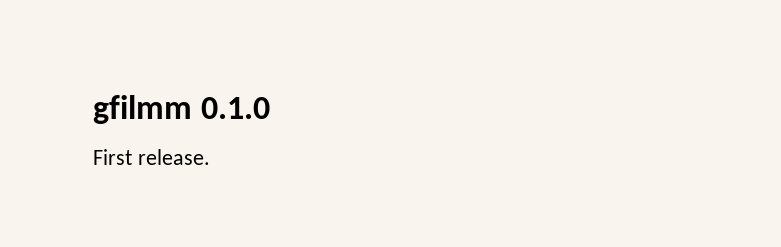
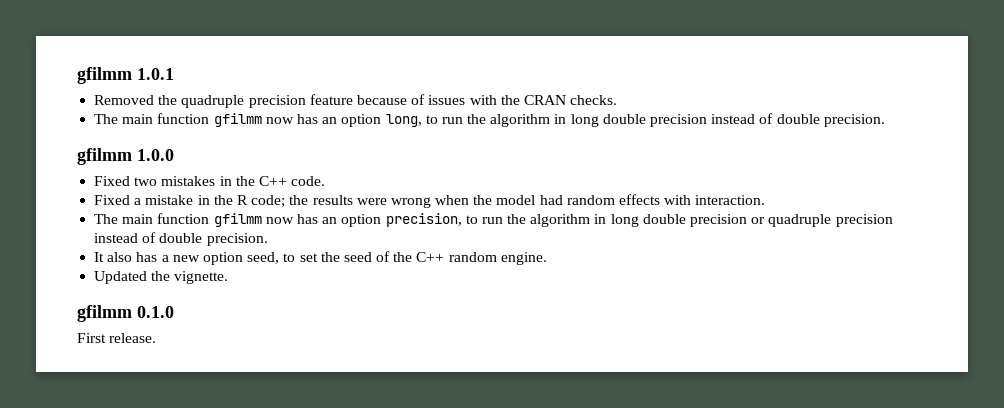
[93,95,192,124] gfilmm -> [77,67,174,84] [94,94,618,108] [94,113,885,127] [77,148,174,165] [94,176,326,186] [94,194,766,208] [94,213,893,227] [94,232,268,246] [94,251,547,265] [94,271,229,284] [77,305,132,322] gfilmm 1.0.1 // Removed the quadruple precision feature because of issues with the CRAN checks. // The main function gfilmm now has an option long, to run the algorithm in long double precision instead of double precision. // gfilmm 1.0.0 // Fixed two mistakes in the C++ code. // Fixed a mistake in the R code; the results were wrong when the model had random effects with interaction. // The main function gfilmm now has an option precision, to run the algorithm in long double precision or quadruple precision instead of double precision. // It also has a new option seed, to set the seed of the C++ random engine. // Updated the vignette. // gfilmm

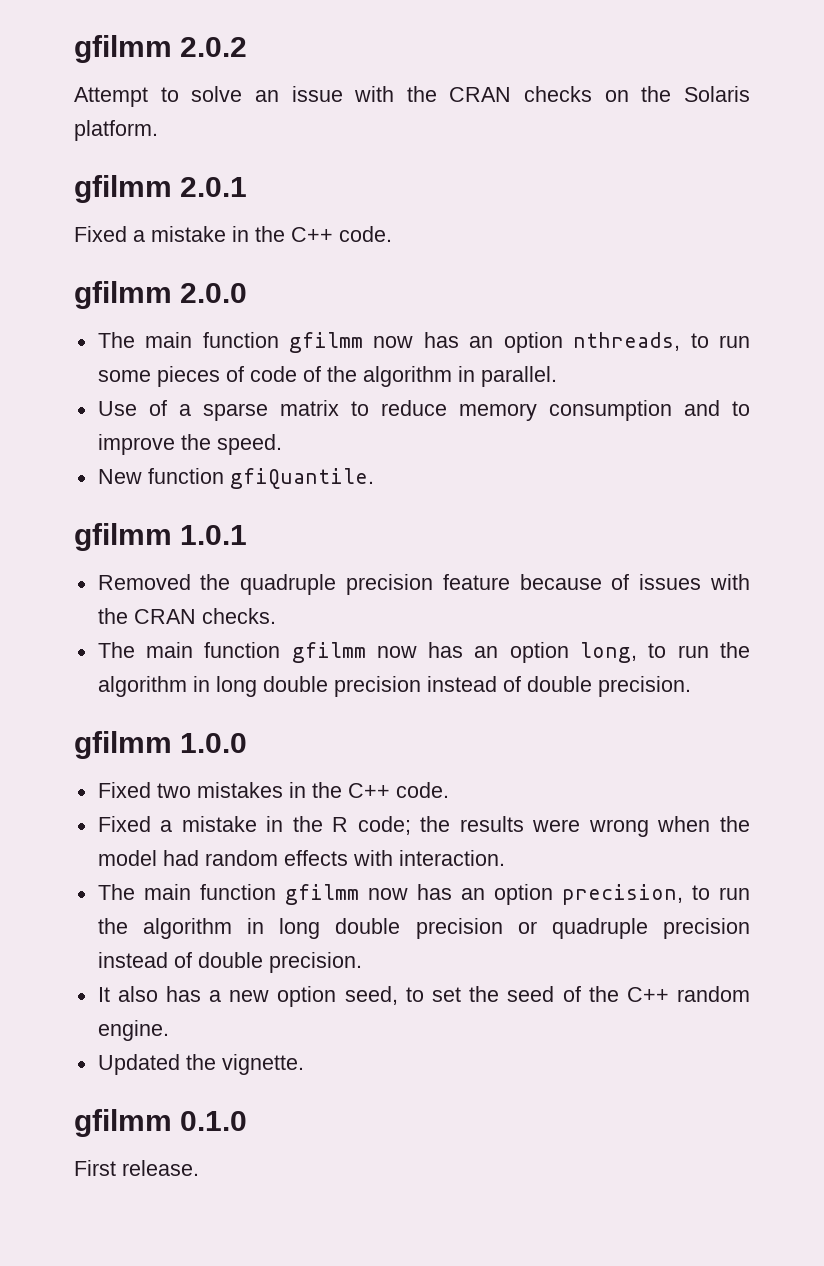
[77,67,132,84] gfilmm -> [74,35,248,63] [74,86,750,107] [74,120,158,141] [74,175,248,203] [74,226,392,242] [74,281,248,309] [97,332,750,353] [97,366,557,387] [97,400,750,421] [97,434,282,455] [97,468,374,489] [74,523,172,551] gfilmm 2.0.2 // Attempt to solve an issue with the CRAN checks on the Solaris platform. // gfilmm 2.0.1 // Fixed a mistake in the C++ code. // gfilmm 2.0.0 // The main function gfilmm now has an option nthreads, to run some pieces of code of the algorithm in parallel. // Use of a sparse matrix to reduce memory consumption and to improve the speed. // New function gfiQuantile. // gfilmm

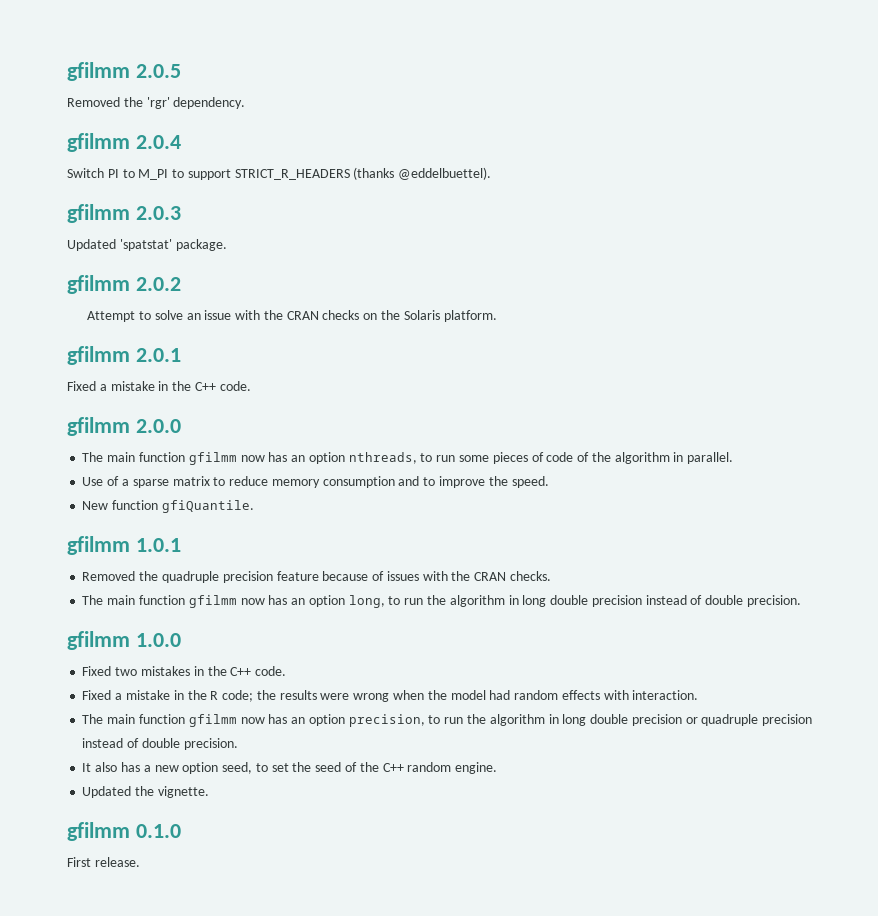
[74,35,172,63] gfilmm -> [67,62,181,81] [67,97,246,109] [67,133,181,152] [67,167,492,180] [67,204,181,223] [67,239,227,251] [67,275,130,294] gfilmm 2.0.5 // Removed the 'rgr' dependency. // gfilmm 2.0.4 // Switch PI to M_PI to support STRICT_R_HEADERS (thanks @eddelbuettel). // gfilmm 2.0.3 // Updated 'spatstat' package. // gfilmm

